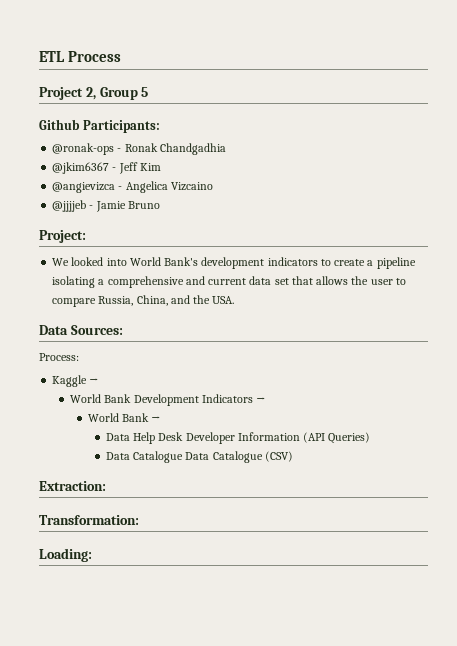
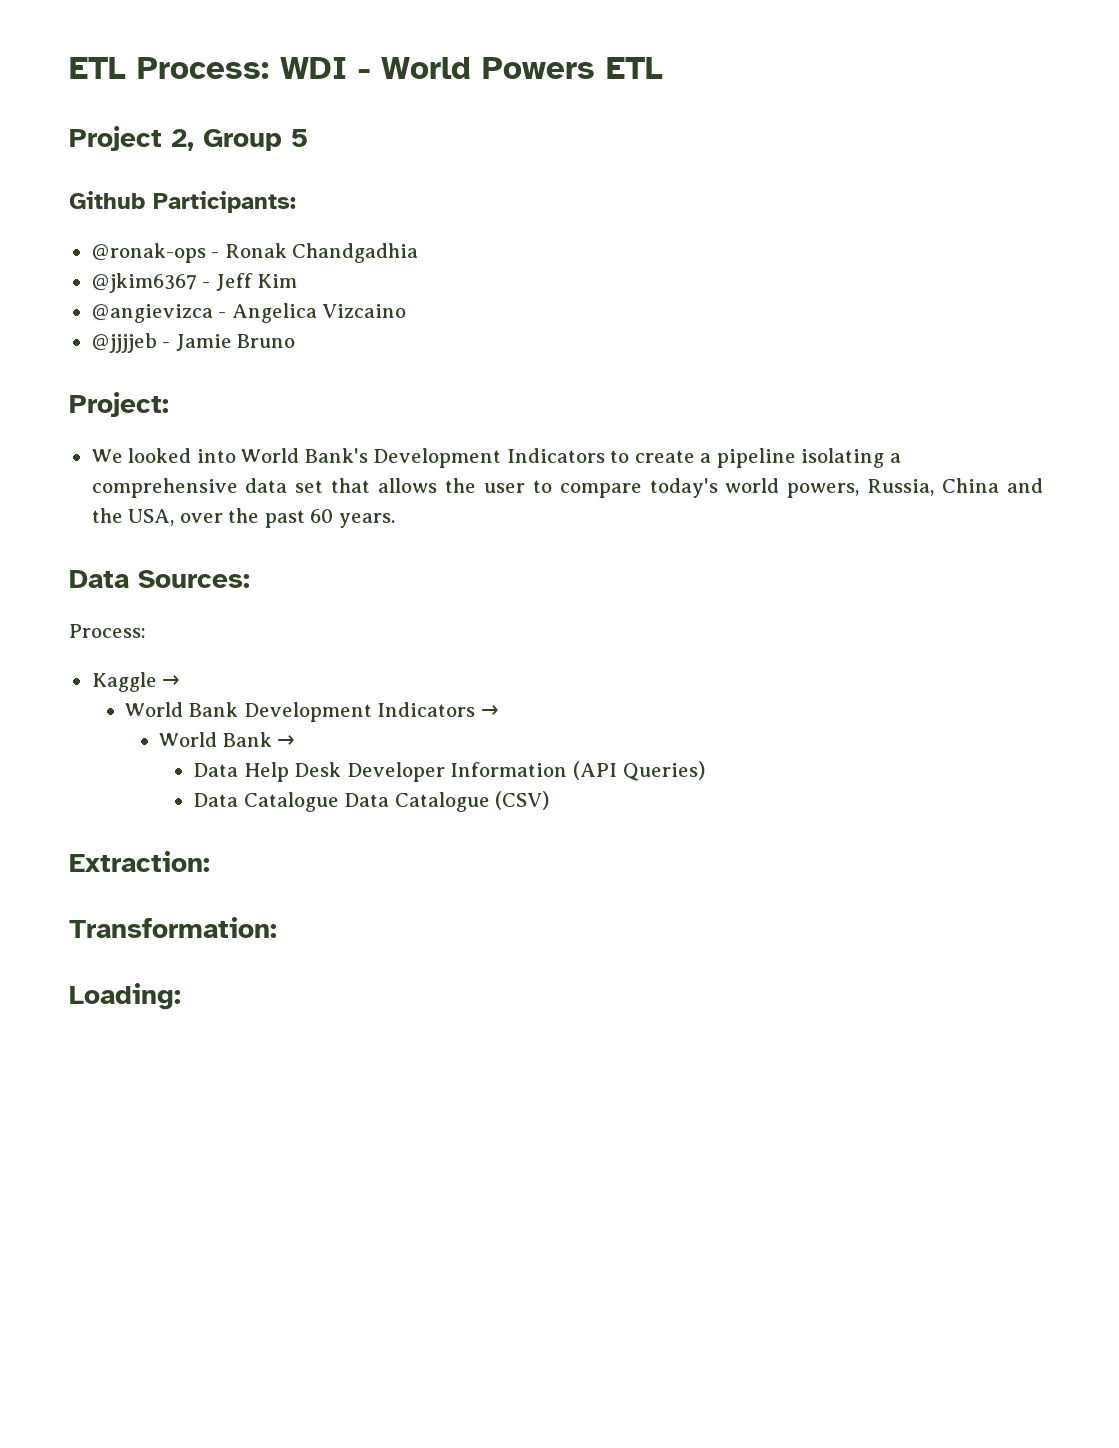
[39,51,122,62] ETL Process -> [69,57,663,79] ETL Process: WDI - World Powers ETL
[201,257,318,269] development indicators -> [373,448,605,468] Development Indicators
[185,276,247,285] and current -> (238, 488) none
[98,295,235,306] Russia, China, and the USA. -> [649,478,1044,498] [91,508,395,528] today's world powers, Russia, China and the USA, over the past 60 years.

